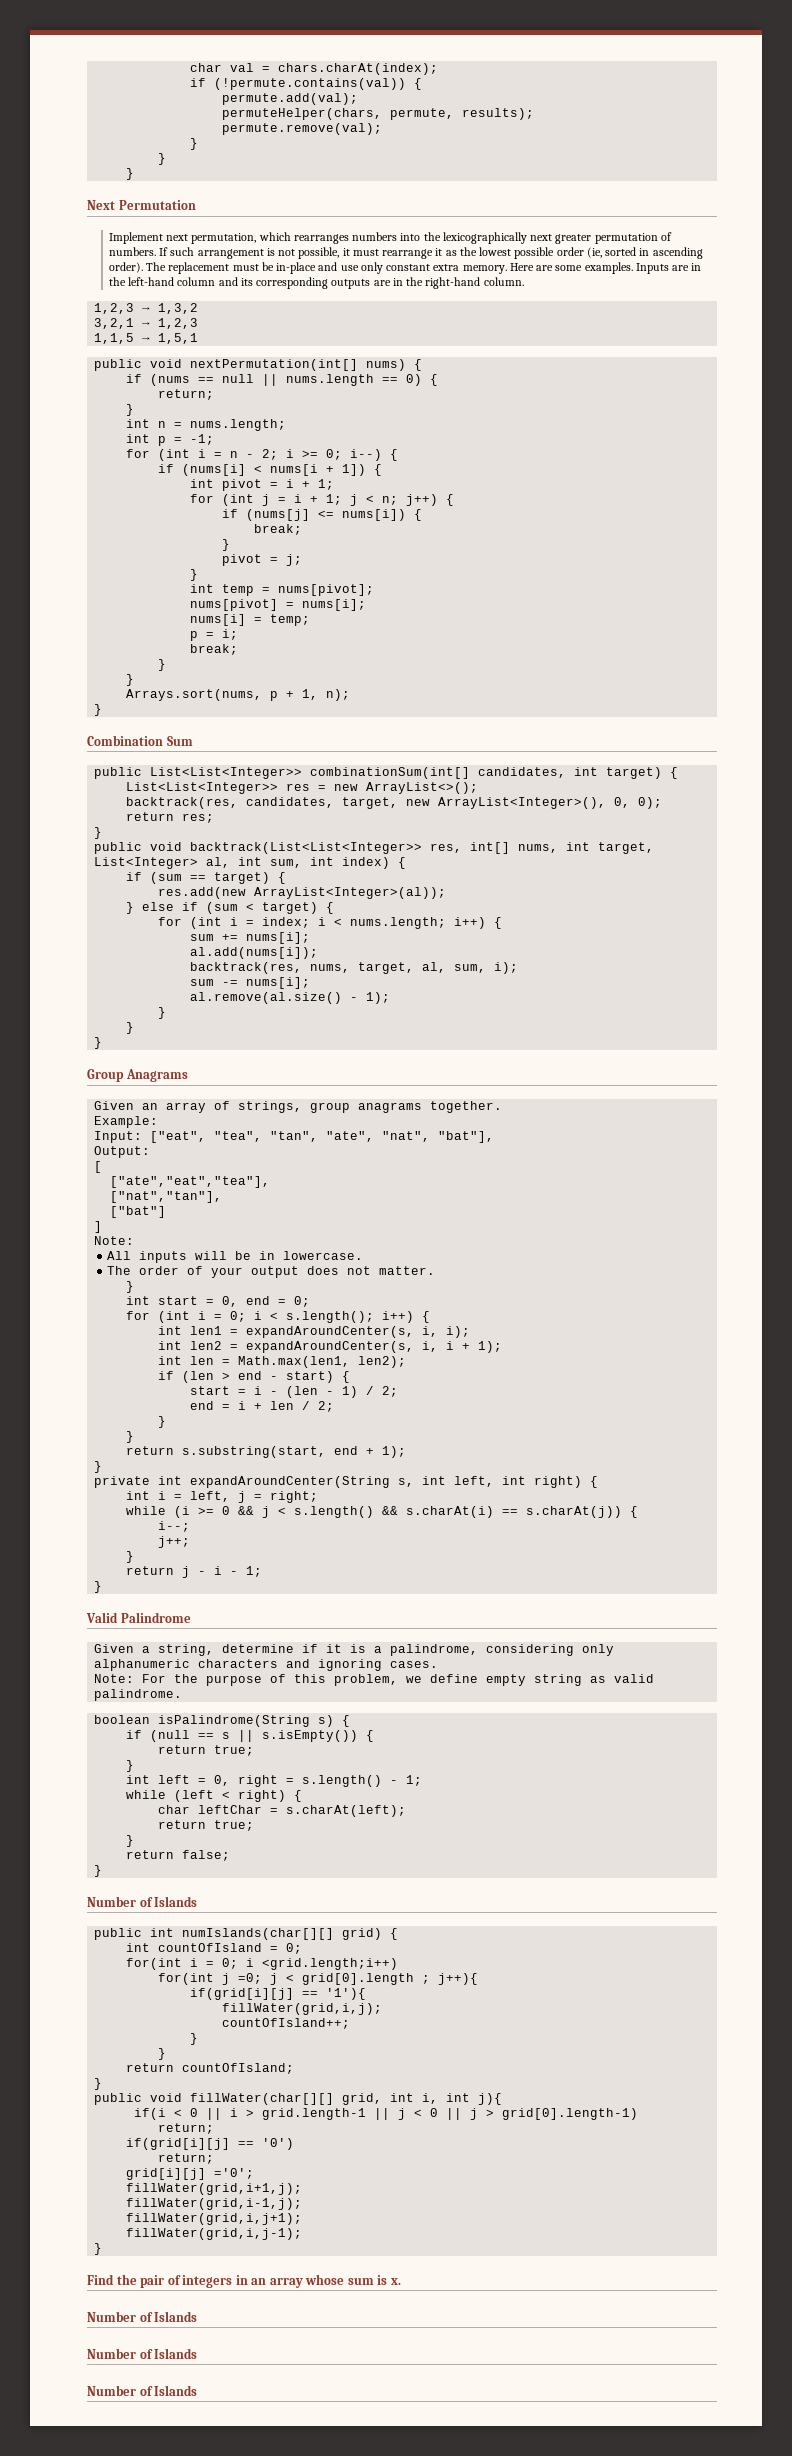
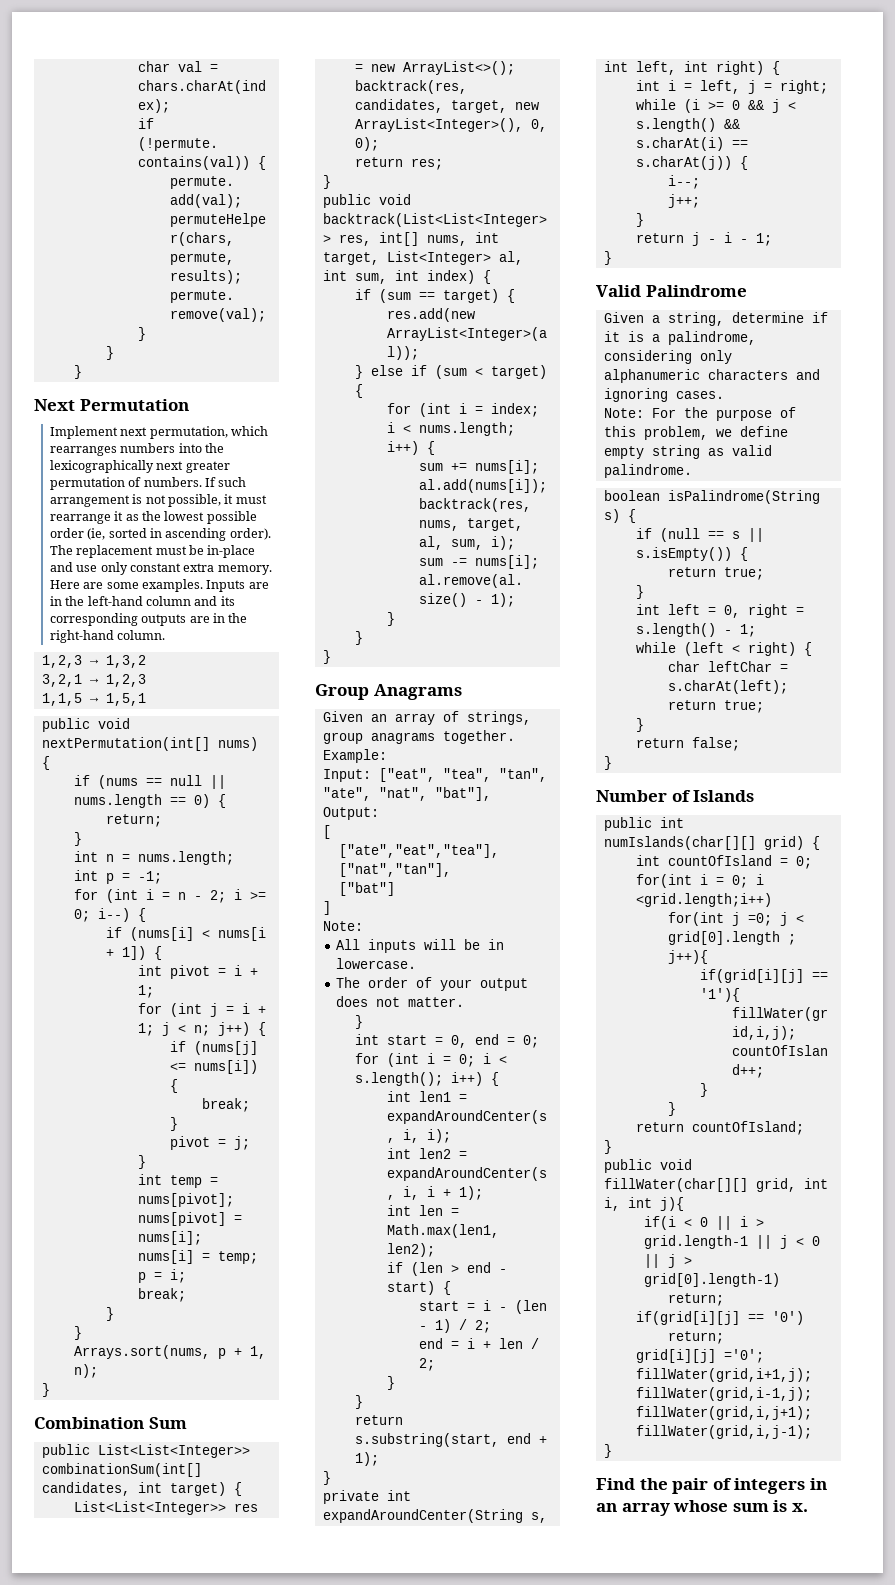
[87,2311,198,2322] [87,2348,198,2359] [87,2385,198,2396] // Number of Islands // Number of Islands // Number of Islands -> (808, 1507) none

